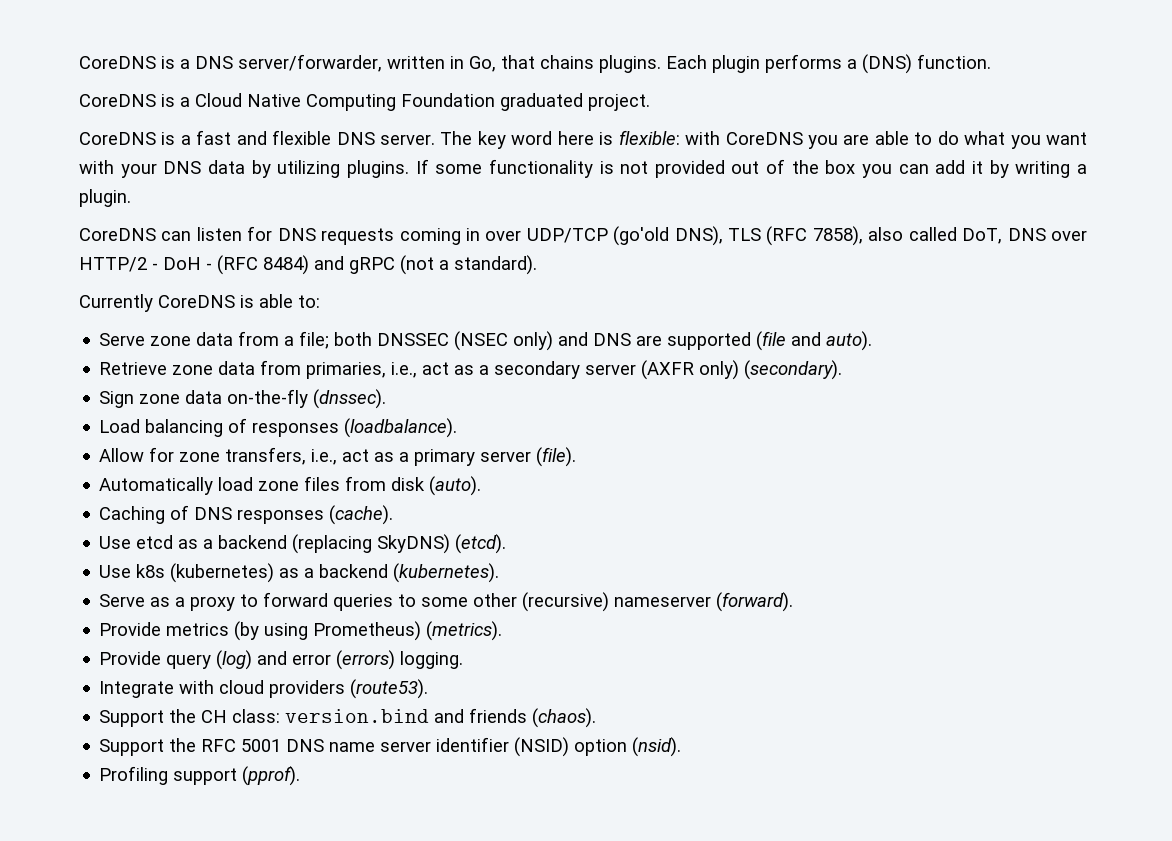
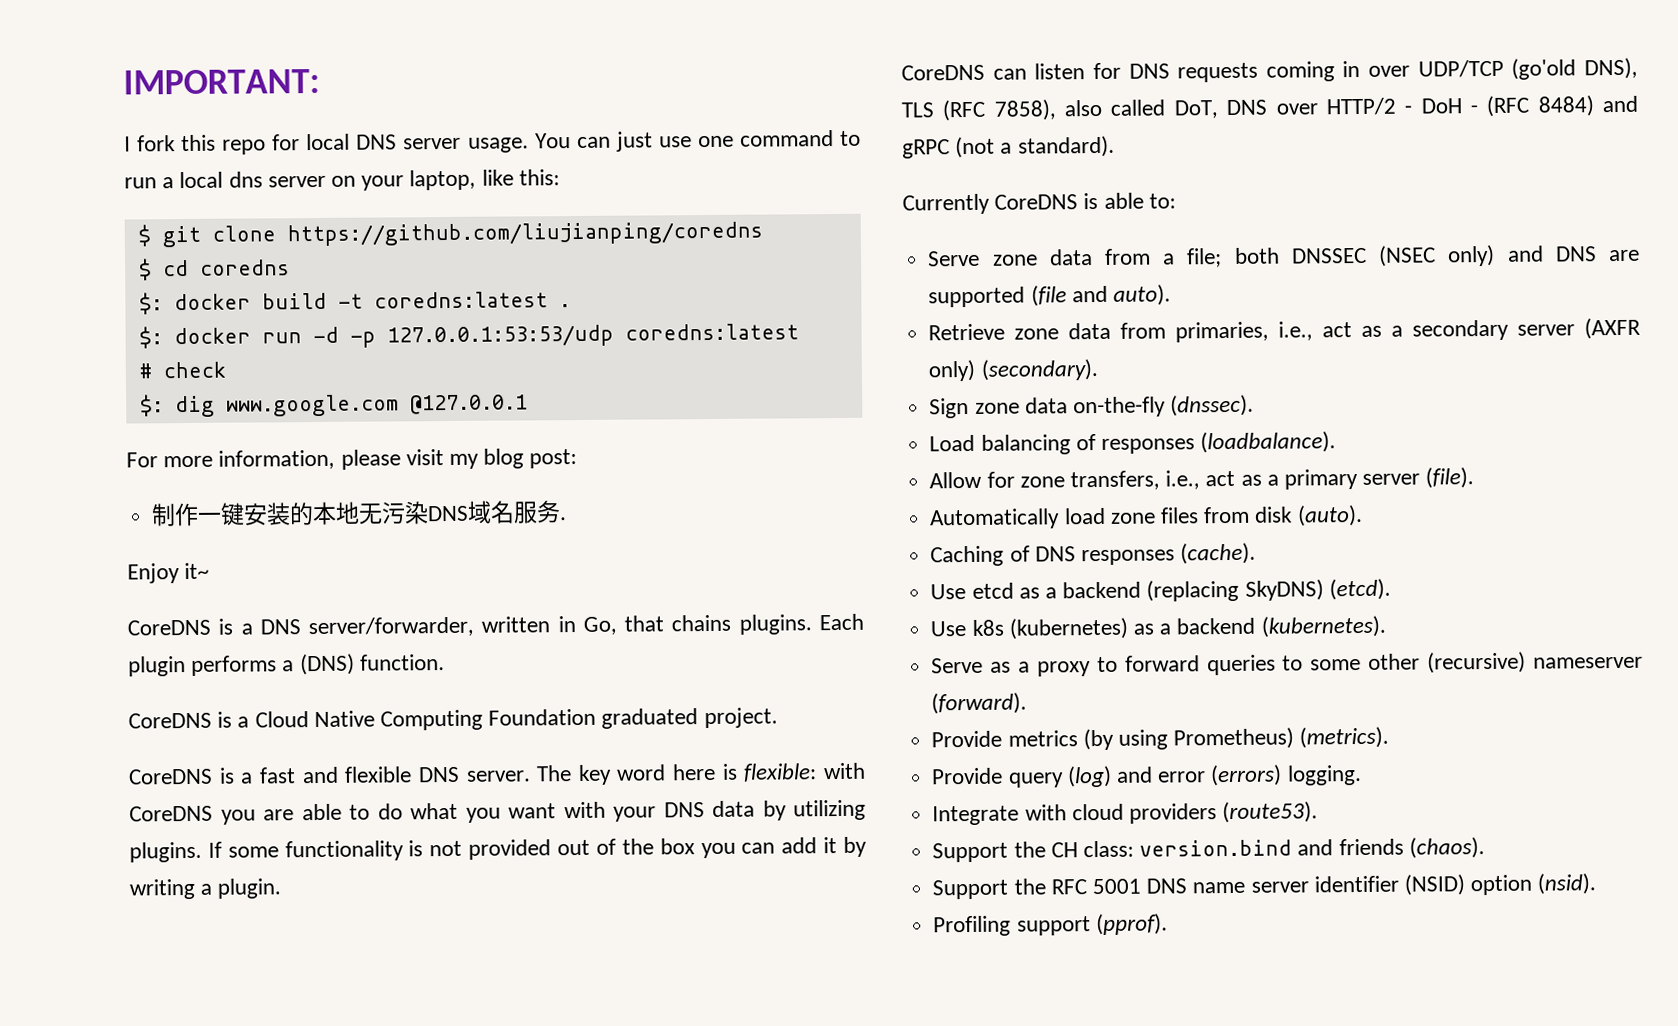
(79, 62) none -> [123,68,320,95] [124,130,862,155] [124,169,560,191] [137,221,763,248] [138,258,290,281] [138,291,571,315] [138,323,799,349] [138,361,226,379] [139,394,528,418] [126,448,578,470] [151,500,568,527] [127,562,210,584] IMPORTANT: // I fork this repo for local DNS server usage. You can just use one command to run a local dns server on your laptop, like this: // $ git clone https://github.com/liujianping/coredns // $ cd coredns // $: docker build -t coredns:latest . // $: docker run -d -p 127.0.0.1:53:53/udp coredns:latest // # check // $: dig www.google.com @127.0.0.1 // For more information, please visit my blog post: // 制作一键安装的本地无污染DNS域名服务. // Enjoy it~ //

